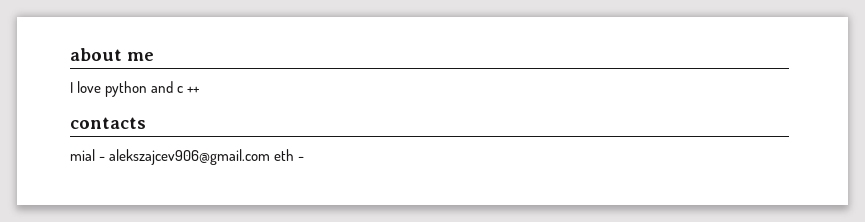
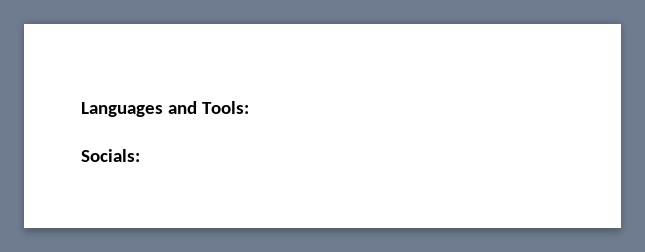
[70,48,154,61] [70,81,201,97] [70,117,146,129] [70,149,305,165] about me // I love python and c ++ // contacts // mial - alekszajcev906@gmail.com eth - -> [81,101,250,117] [81,149,140,162] Languages and Tools: // Socials:

